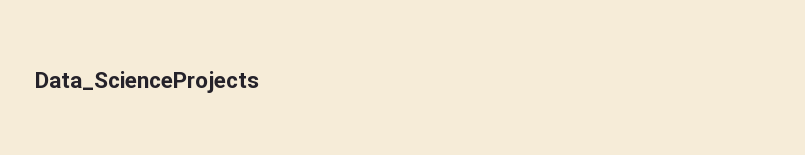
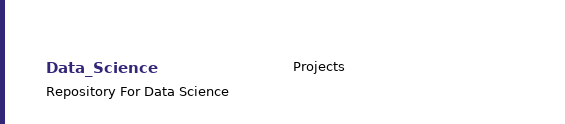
[35,71,259,93] Data_ScienceProjects -> [46,62,158,77] [46,86,229,99] [293,61,345,74] Data_Science // Repository For Data Science Projects

